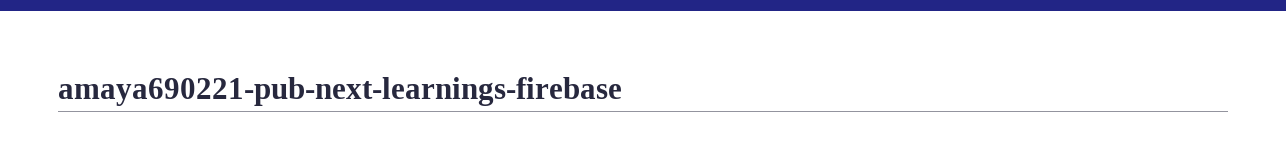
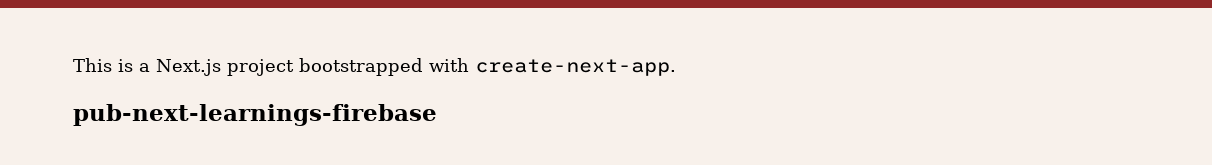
[58,77,622,106] amaya690221-pub-next-learnings-firebase -> [73,58,676,76] [73,104,437,126] This is a Next.js project bootstrapped with create-next-app. // pub-next-learnings-firebase

